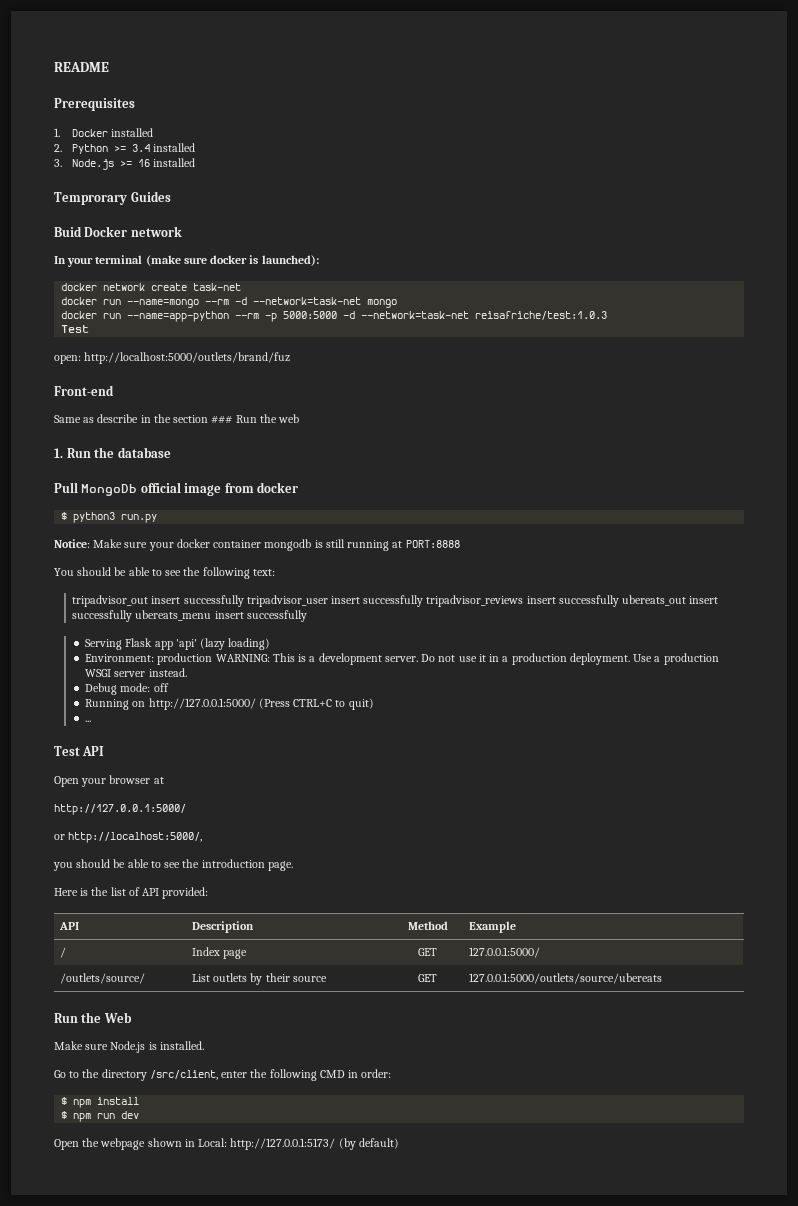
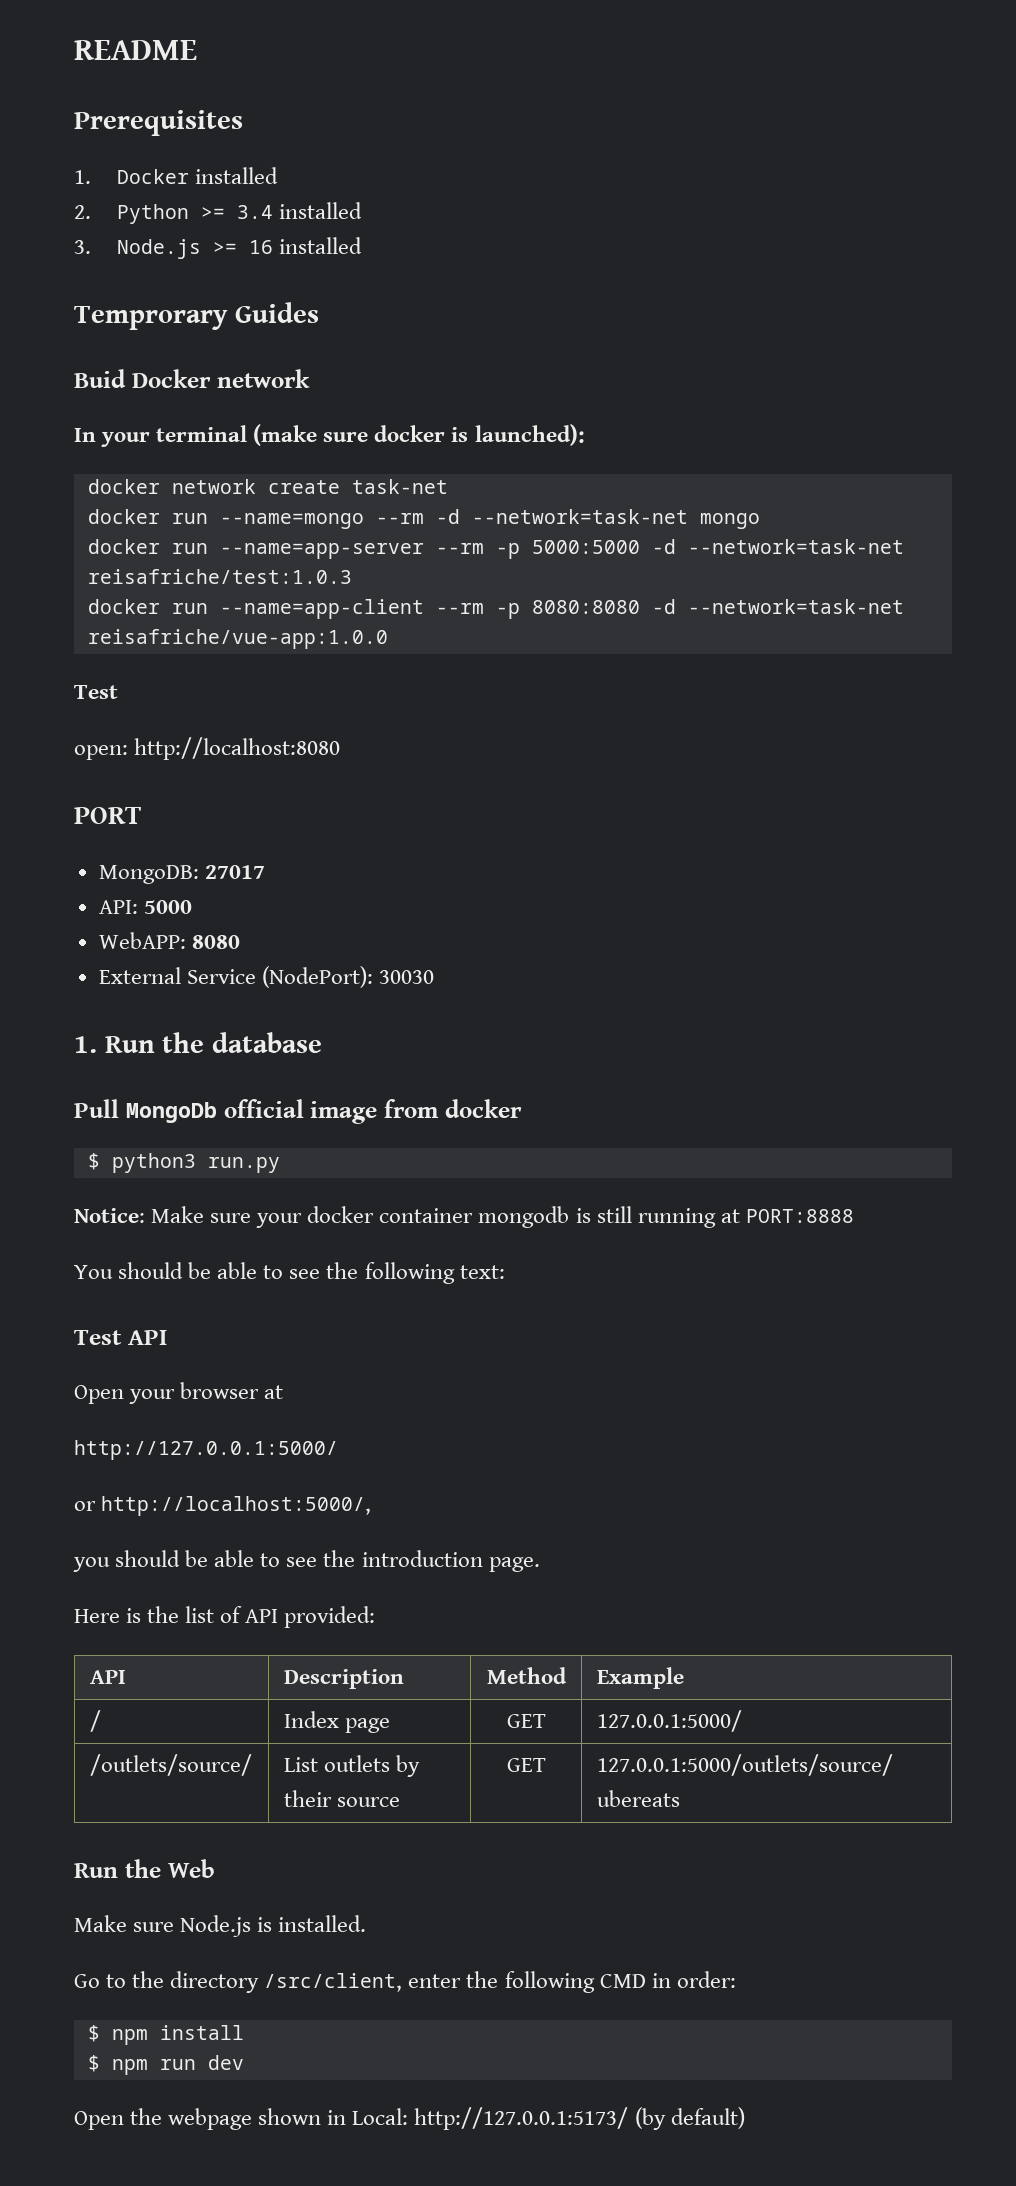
[127,311,230,322] --name=app-python -> [219,543,424,559] --name=app-server
[61,325,90,333] [54,352,291,364] [54,385,114,396] [54,414,300,424] Test // open: http://localhost:5000/outlets/brand/fuz // Front-end // Same as describe in the section ### Run the web -> [87,599,904,619] [87,629,388,649] [74,685,118,699] [74,737,341,760] [74,807,142,824] [98,865,265,884] [98,900,192,914] [98,932,240,949] [98,966,434,988] docker run --name=app-client --rm -p 8080:8080 -d --network=task-net reisafriche/vue-app:1.0.0 // Test // open: http://localhost:8080 // PORT // MongoDB: 27017 // API: 5000 // WebAPP: 8080 // External Service (NodePort): 30030
[72,595,719,607] [72,610,307,622] [85,638,271,650] [85,653,719,665] [85,668,187,677] [85,683,169,695] [85,698,374,710] [85,720,92,722] // tripadvisor_out insert successfully tripadvisor_user insert successfully tripadvisor_reviews insert successfully ubereats_out insert successfully ubereats_menu insert successfully // Serving Flask app 'api' (lazy loading) // Environment: production WARNING: This is a development server. Do not use it in a production deployment. Use a production WSGI server instead. // Debug mode: off // Running on http://127.0.0.1:5000/ (Press CTRL+C to quit) // ... -> (505, 1272) none

